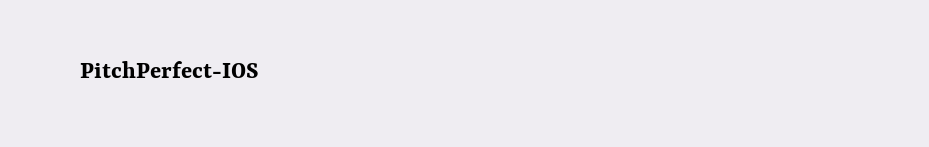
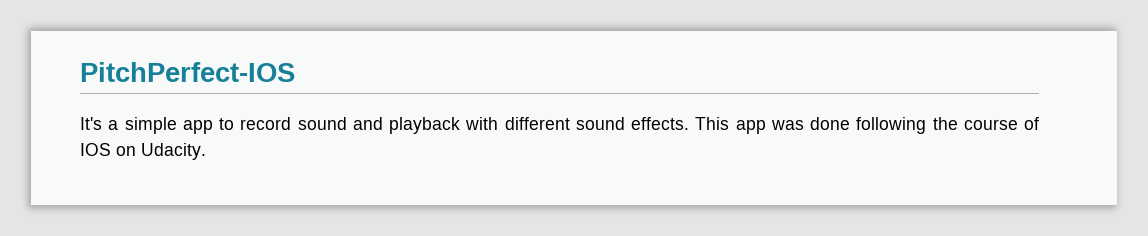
(259, 69) none -> [80,117,1039,134] [80,143,206,160] // It's a simple app to record sound and playback with different sound effects. This app was done following the course of IOS on Udacity.

